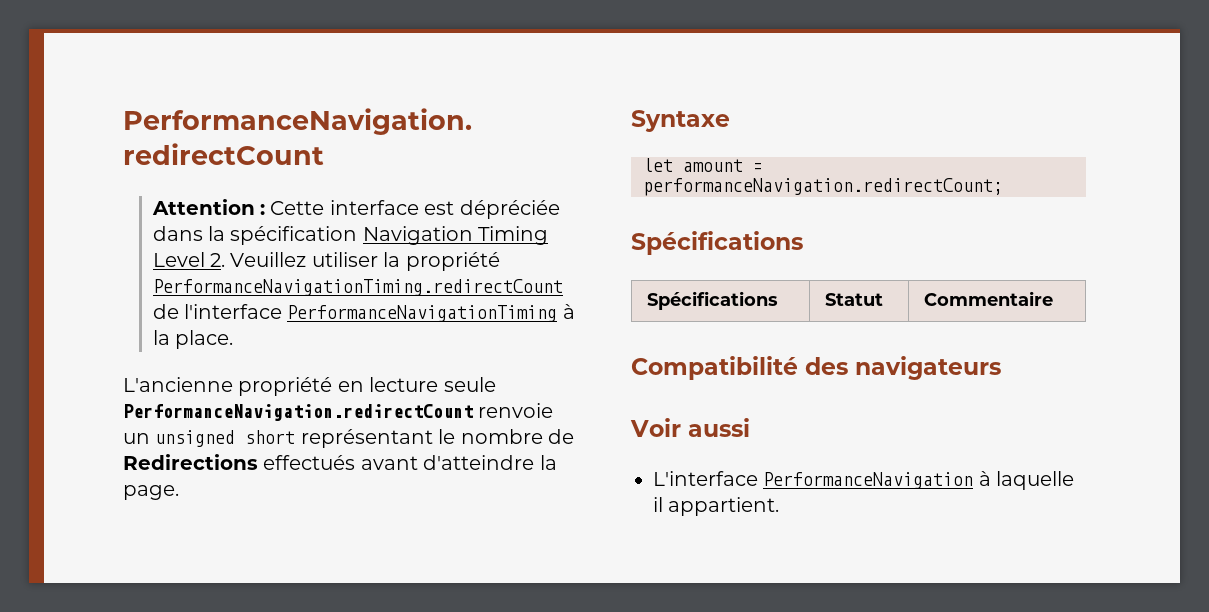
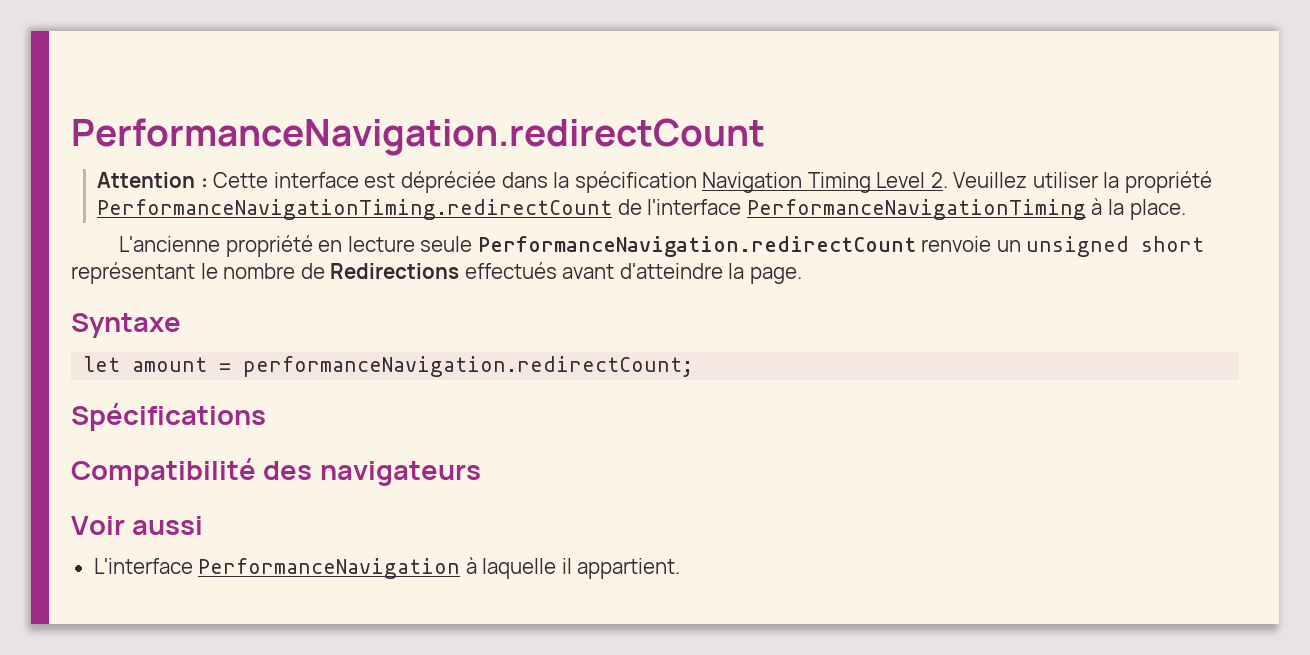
[646,291,778,310] [824,293,883,306] [923,291,1053,306] // Spécifications | Statut | Commentaire -> (266, 417) none

